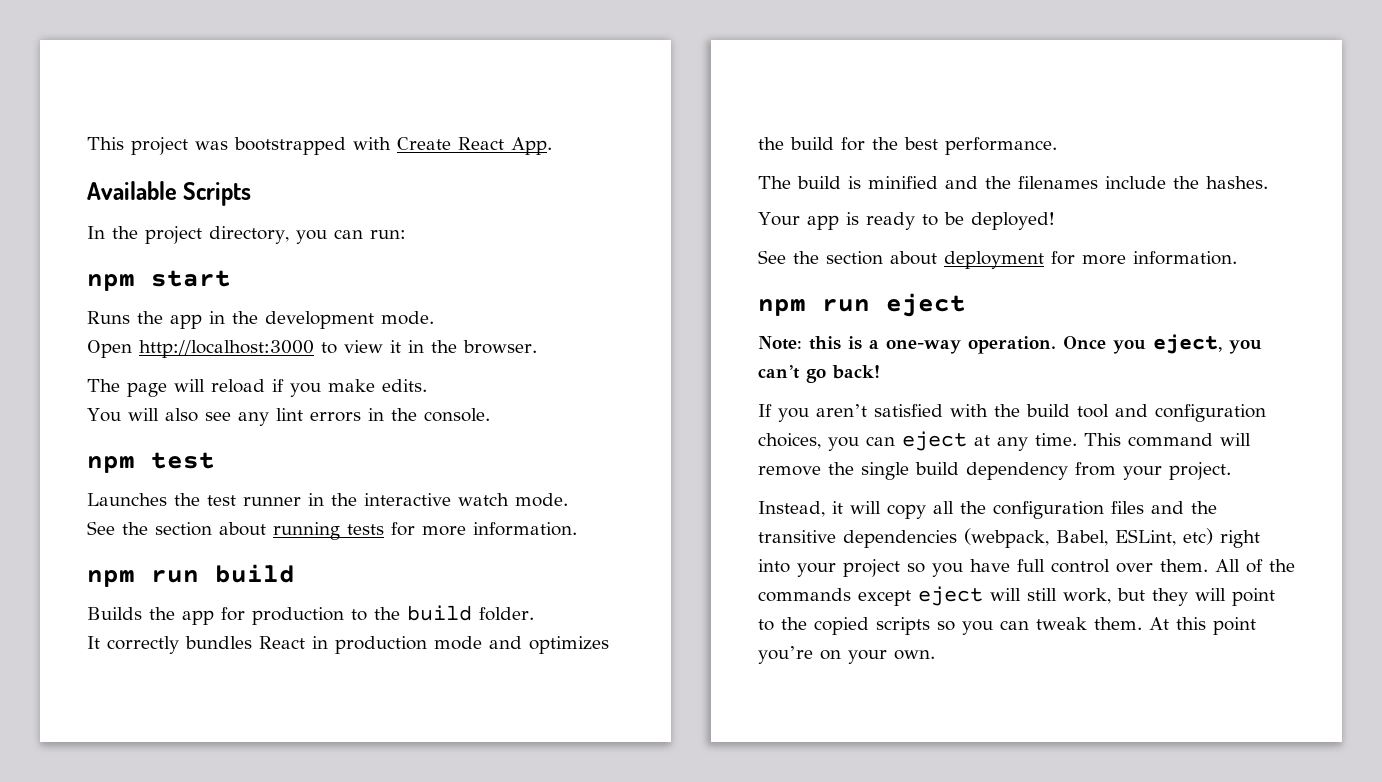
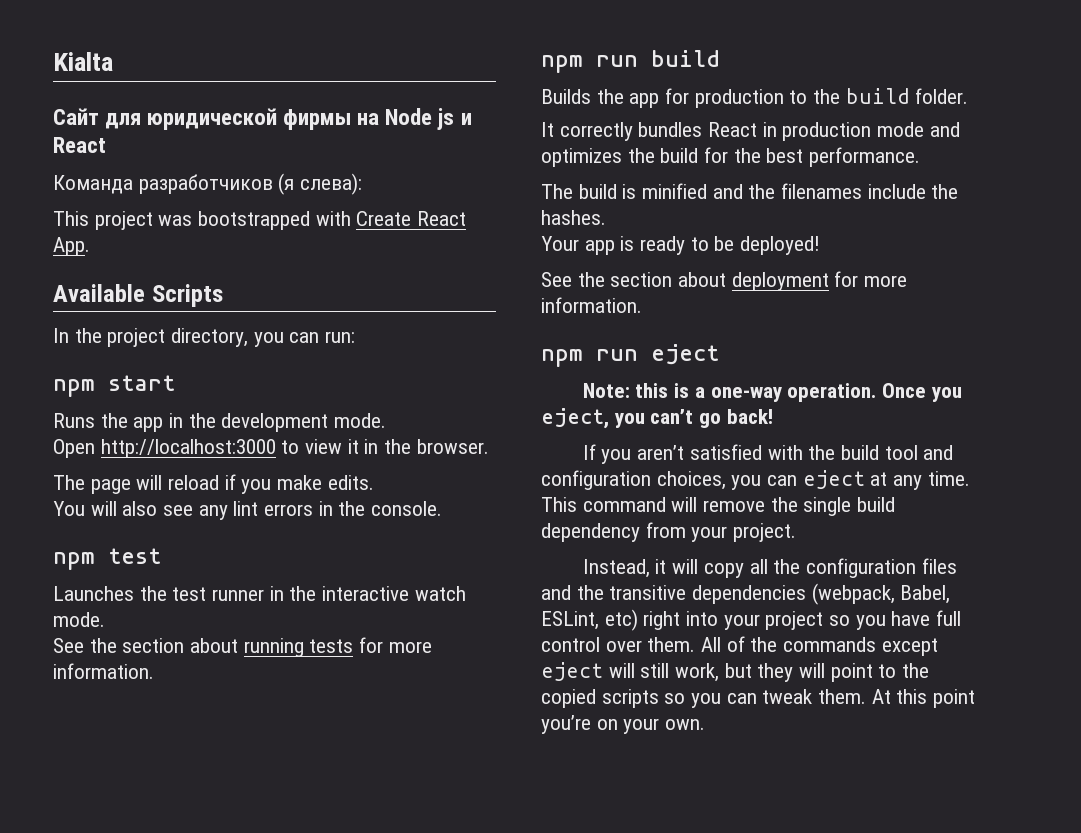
(87, 143) none -> [53,52,113,71] [53,108,472,130] [53,137,106,153] [53,173,363,195] Kialta // Сайт для юридической фирмы на Node js и React // Команда разработчиков (я слева): //

